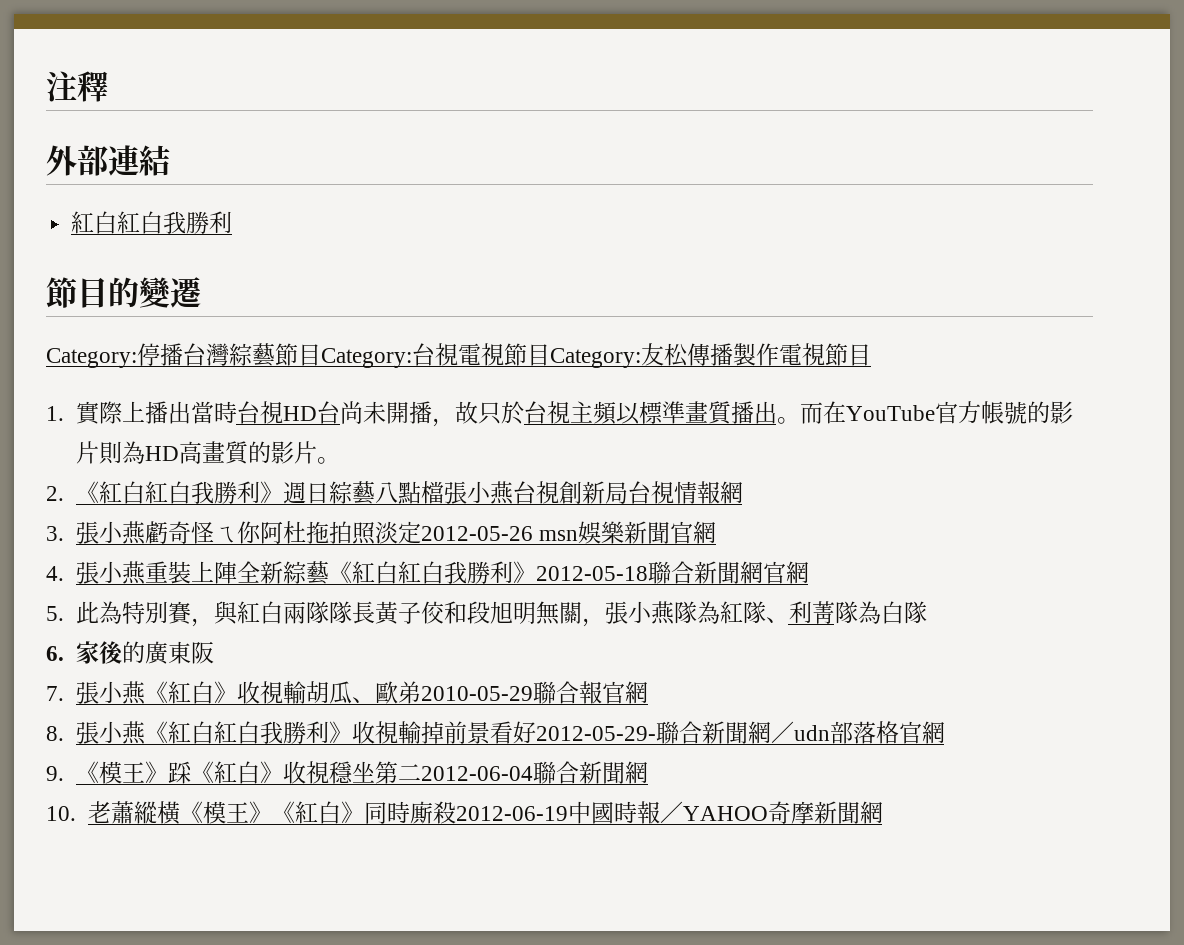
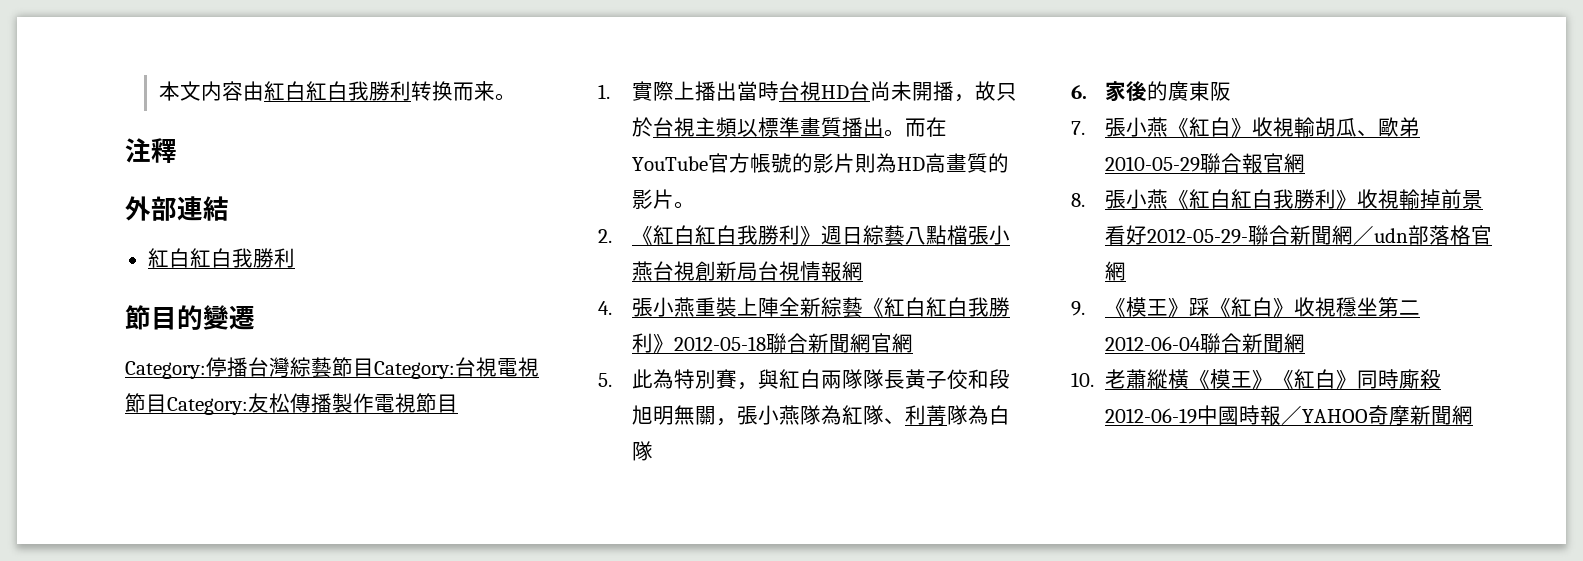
(46, 86) none -> [158,81,516,101] 本文内容由紅白紅白我勝利转换而来。 //
[46,521,716,545] // 3.張小燕虧奇怪ㄟ你阿杜拖拍照淡定2012-05-26 msn娛樂新聞官網 -> (863, 271) none

